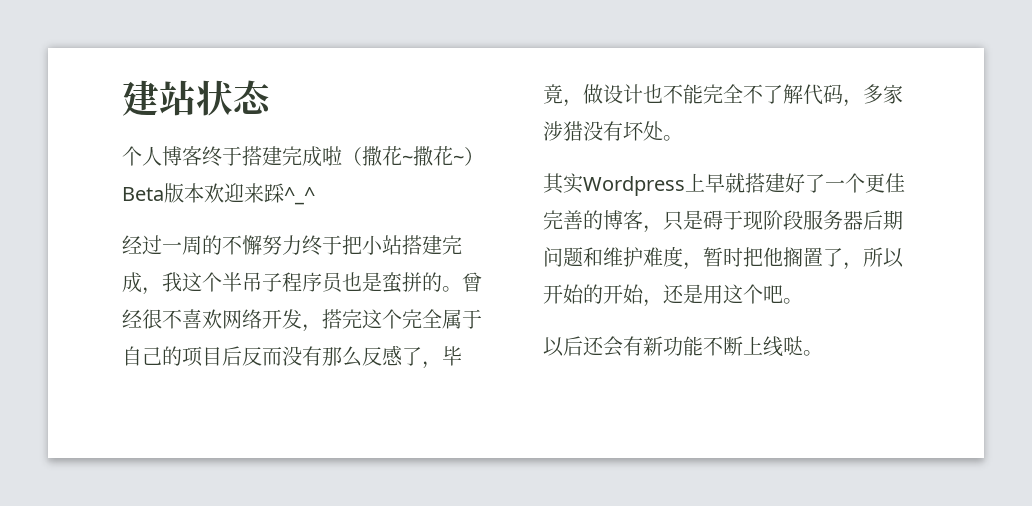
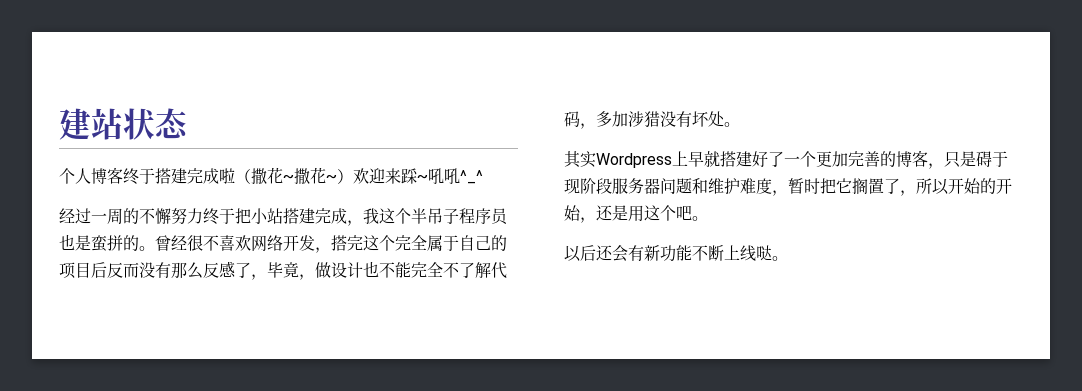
[122,183,285,203] Beta版本欢迎来踩 -> [353,168,460,184] 欢迎来踩~吼吼
[883,84,903,104] 家 -> [612,111,628,127] 加
[885,173,905,193] 佳 -> [832,151,848,167] 加
[863,210,903,230] 后期 -> (660, 186) none
[763,247,783,267] 他 -> [836,178,852,193] 它

